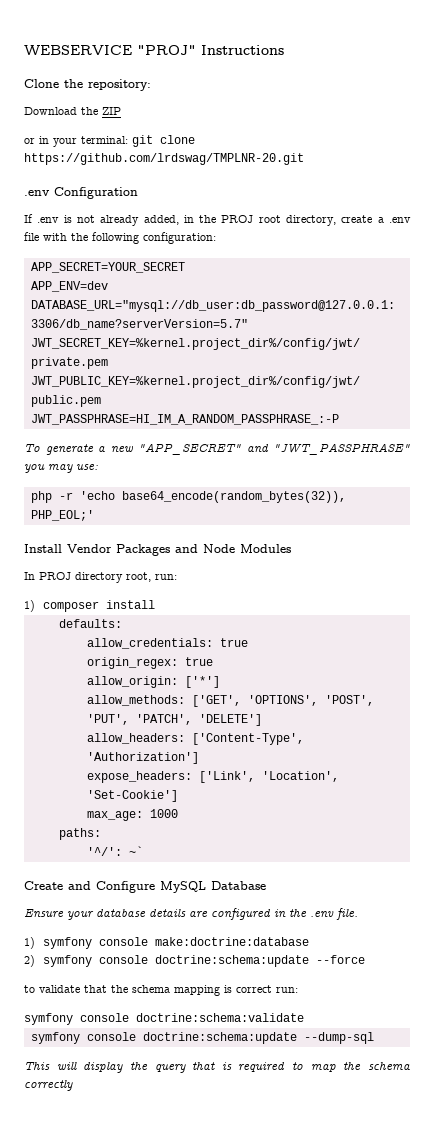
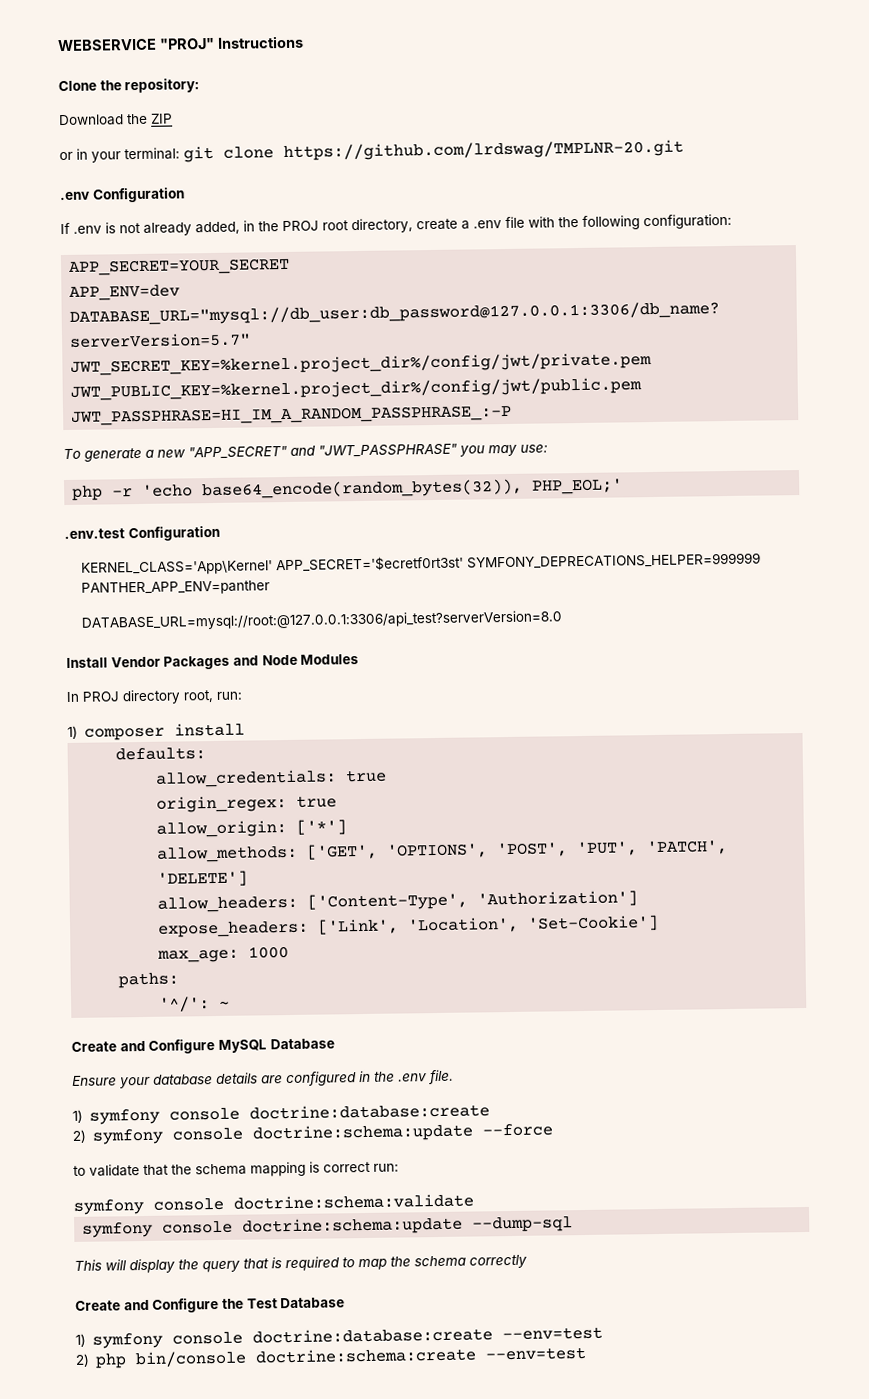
(94, 515) none -> [64,525,220,542] [81,552,762,576] [81,580,271,596] [81,610,563,631] // .env.test Configuration // KERNEL_CLASS='App\Kernel' APP_SECRET='$ecretf0rt3st' SYMFONY_DEPRECATIONS_HELPER=999999 PANTHER_APP_ENV=panther // DATABASE_URL=mysql://root:@127.0.0.1:3306/api_test?serverVersion=8.0
[128,846,143,856] ~` -> [219,1000,231,1008] ~
[154,937,309,946] make:doctrine:database -> [248,1103,490,1120] doctrine:database:create
(73, 1085) none -> [75,1297,346,1313] [75,1326,603,1349] [75,1346,586,1369] // Create and Configure the Test Database // 1) symfony console doctrine:database:create --env=test // 2) php bin/console doctrine:schema:create --env=test

